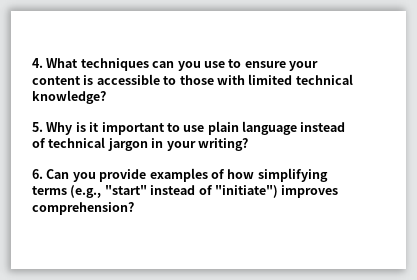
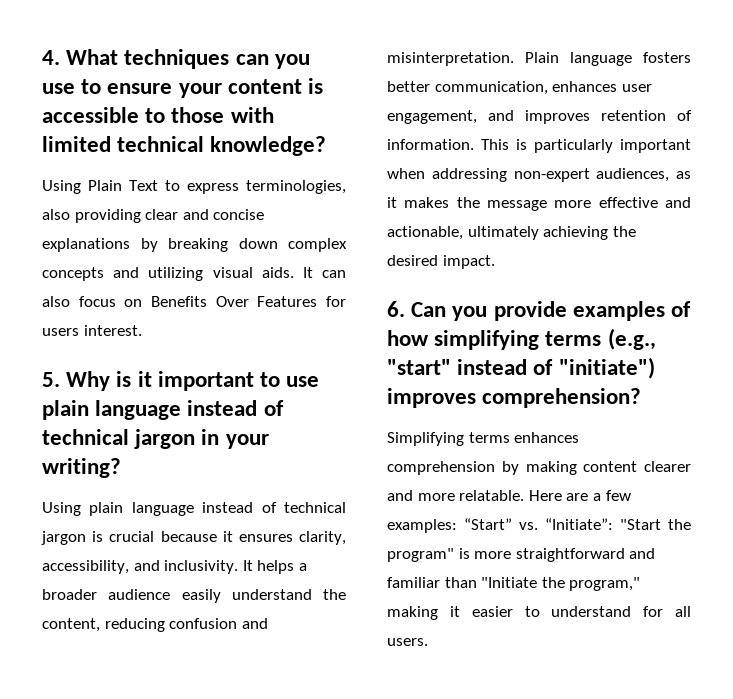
(106, 97) none -> [42,180,346,194] [42,209,265,223] [42,238,347,252] [42,267,346,281] [42,296,346,307] [42,325,142,336] // Using Plain Text to express terminologies, also providing clear and concise explanations by breaking down complex concepts and utilizing visual aids. It can also focus on Benefits Over Features for users interest.
(248, 144) none -> [42,502,346,516] [41,531,346,545] [42,560,307,574] [42,589,346,603] [42,618,268,632] [387,52,691,66] [387,81,652,95] [387,110,692,124] [387,139,691,153] [387,168,691,182] [387,197,691,211] [387,226,636,240] [387,255,495,269] // Using plain language instead of technical jargon is crucial because it ensures clarity, accessibility, and inclusivity. It helps a broader audience easily understand the content, reducing confusion and misinterpretation. Plain language fosters better communication, enhances user engagement, and improves retention of information. This is particularly important when addressing non-expert audiences, as it makes the message more effective and actionable, ultimately achieving the desired impact.
(134, 208) none -> [387,432,580,446] [387,461,691,475] [387,490,631,501] [387,518,691,533] [387,548,656,562] [387,577,641,591] [387,606,691,620] [387,638,428,646] // Simplifying terms enhances comprehension by making content clearer and more relatable. Here are a few examples: “Start” vs. “Initiate”: "Start the program" is more straightforward and familiar than "Initiate the program," making it easier to understand for all users.

